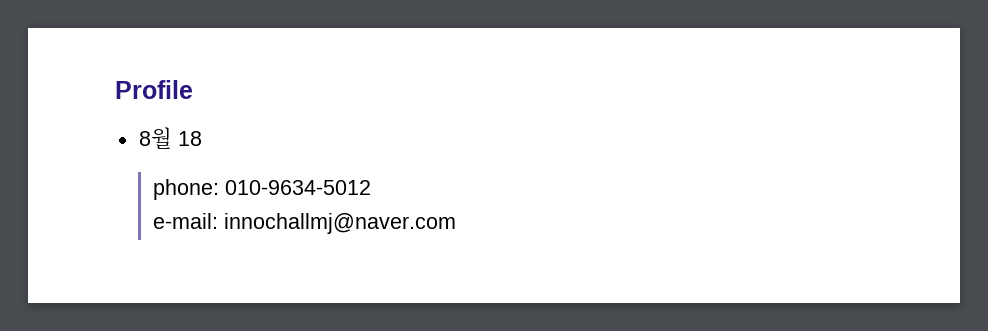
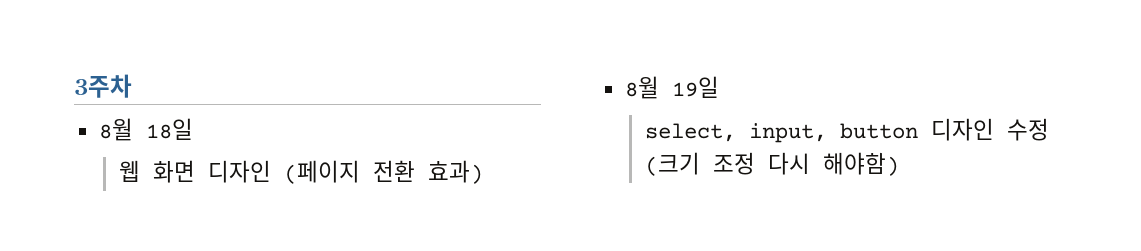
[115,80,193,99] [138,127,202,149] [153,179,372,200] [153,213,457,234] Profile // 8월 18 // phone: 010-9634-5012 // e-mail: innochallmj@naver.com -> [74,74,132,98] [98,118,193,141] [118,160,483,184] [624,76,719,99] [644,118,1049,143] [644,152,899,176] 3주차 // 8월 18일 // 웹 화면 디자인 (페이지 전환 효과) // 8월 19일 // select, input, button 디자인 수정 (크기 조정 다시 해야함)

